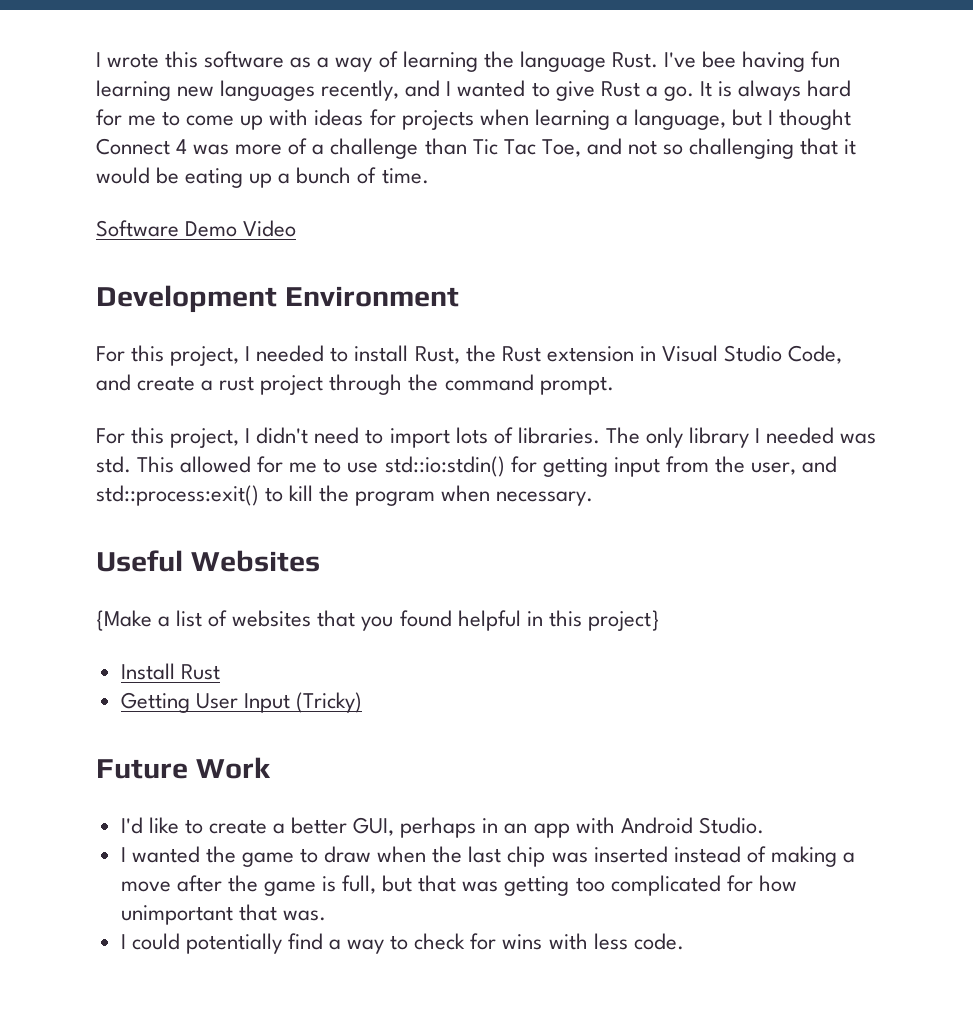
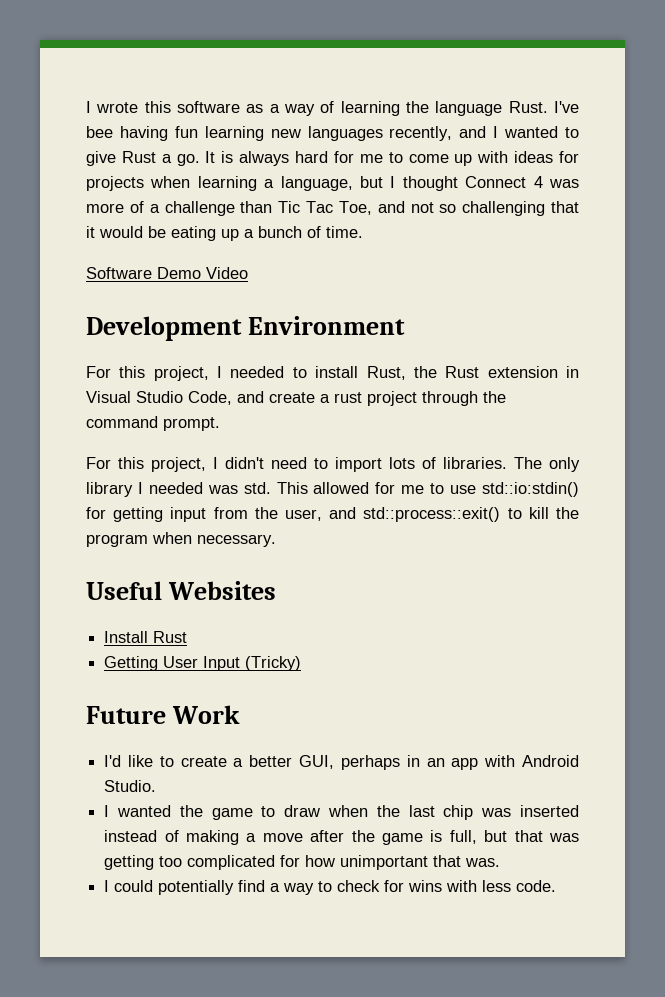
[96,485,259,506] std::process:exit() -> [363,507,501,522] std::process::exit()
[96,610,660,631] // {Make a list of websites that you found helpful in this project} -> (277, 590) none

